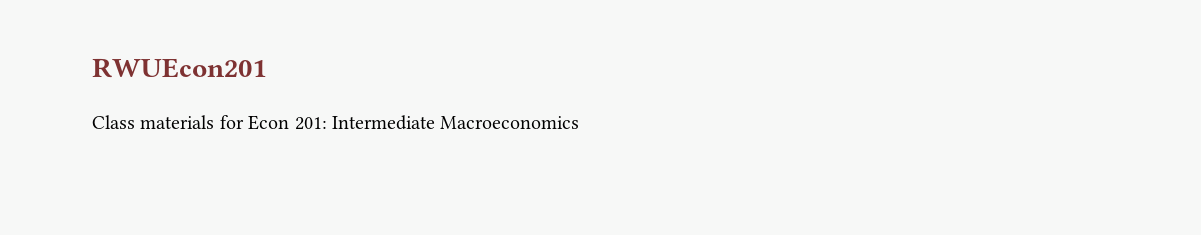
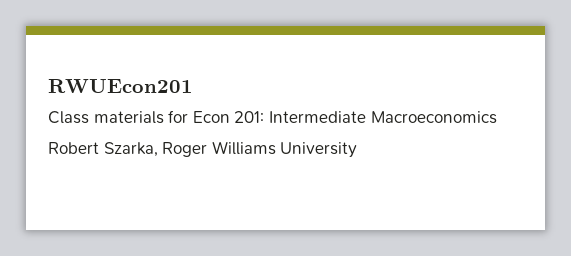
(580, 122) none -> [48,141,358,158] // Robert Szarka, Roger Williams University

